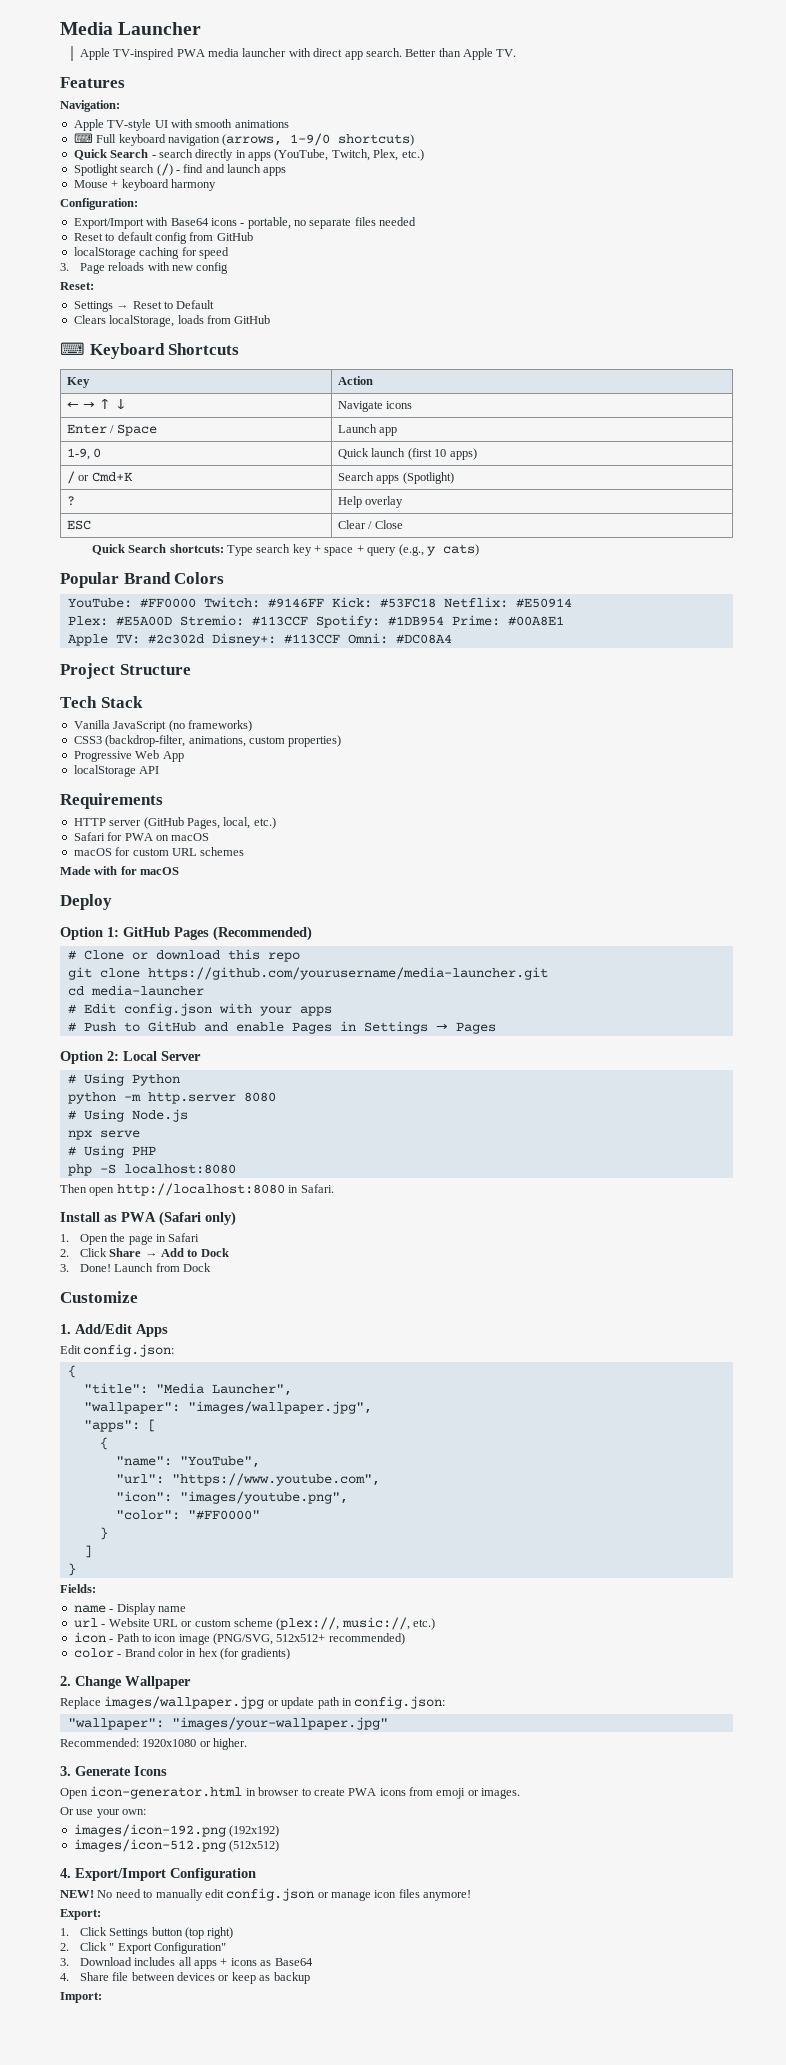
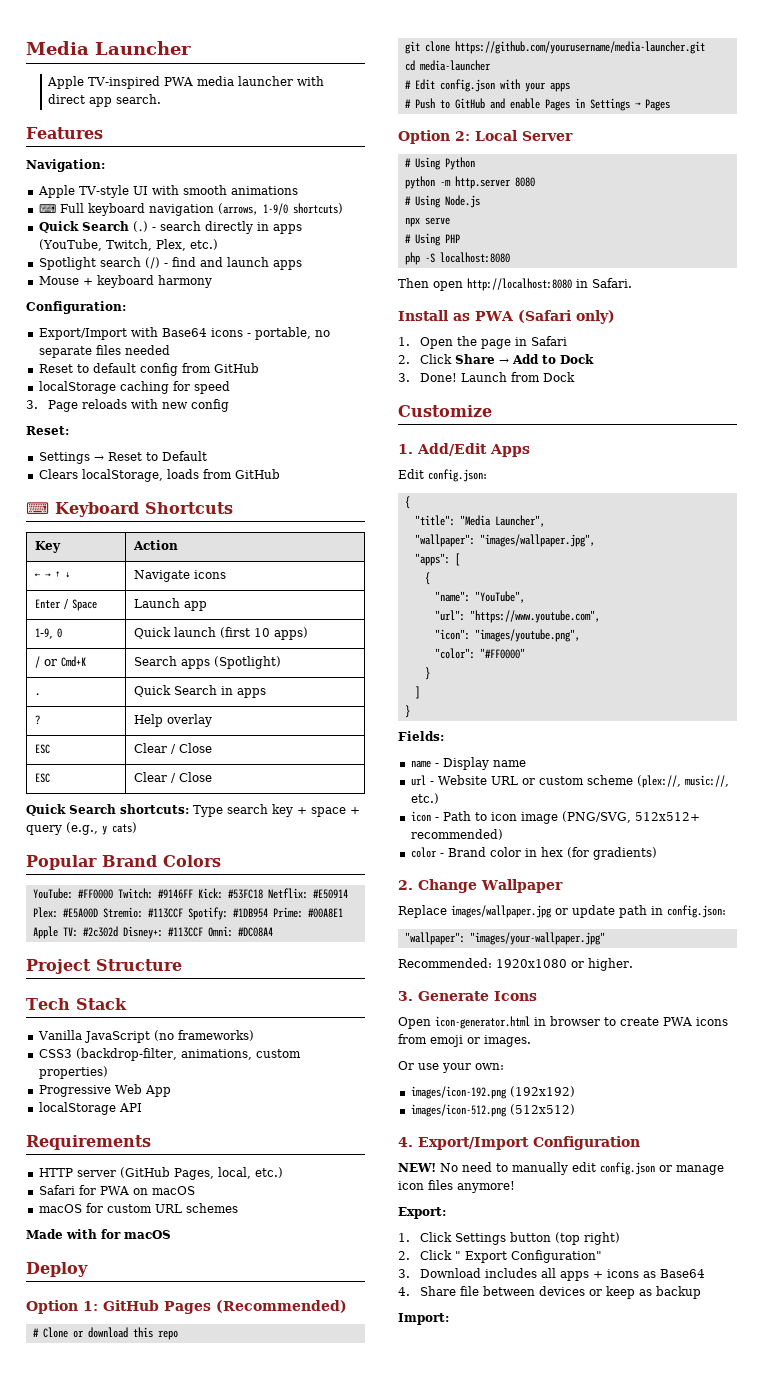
[405,48,517,60] Better than Apple TV. -> (162, 99) none
(149, 153) none -> [132,221,148,232] (.)
(454, 478) none -> [35,693,41,696] [134,685,267,698] // . | Quick Search in apps
(403, 524) none -> [35,773,51,783] [134,772,213,783] // ESC | Clear / Close

